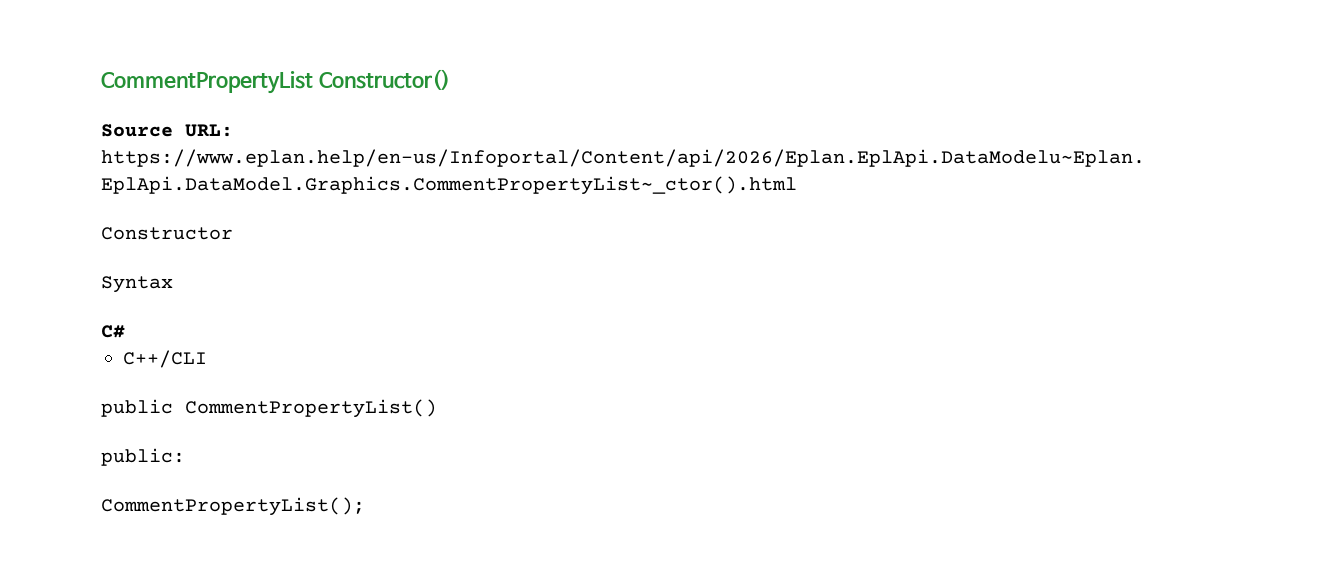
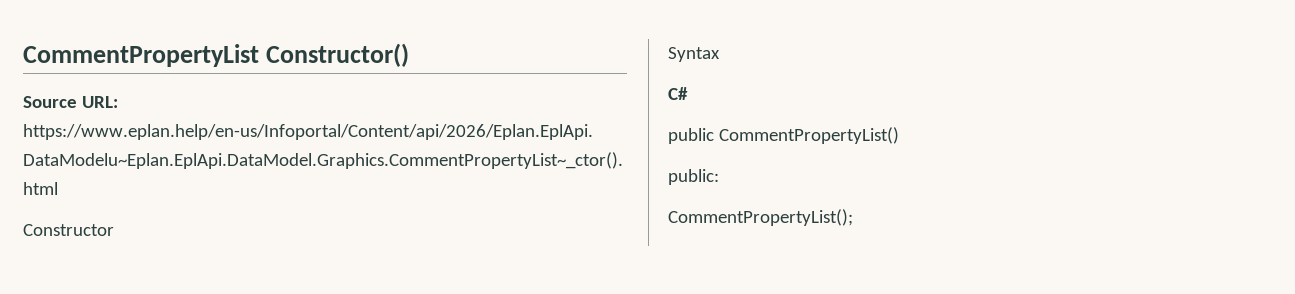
[123,350,207,368] // C++/CLI -> (688, 93) none

